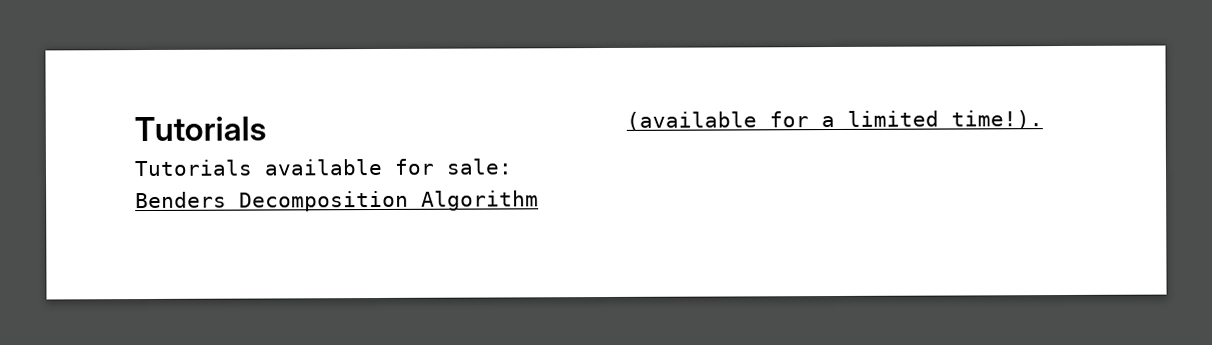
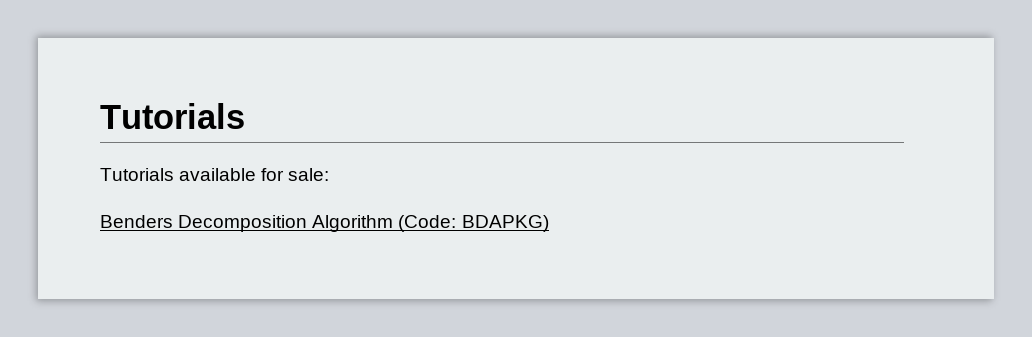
[626,110,1043,131] (available for a limited time!). -> [398,215,549,232] (Code: BDAPKG)

